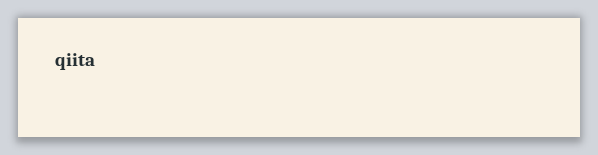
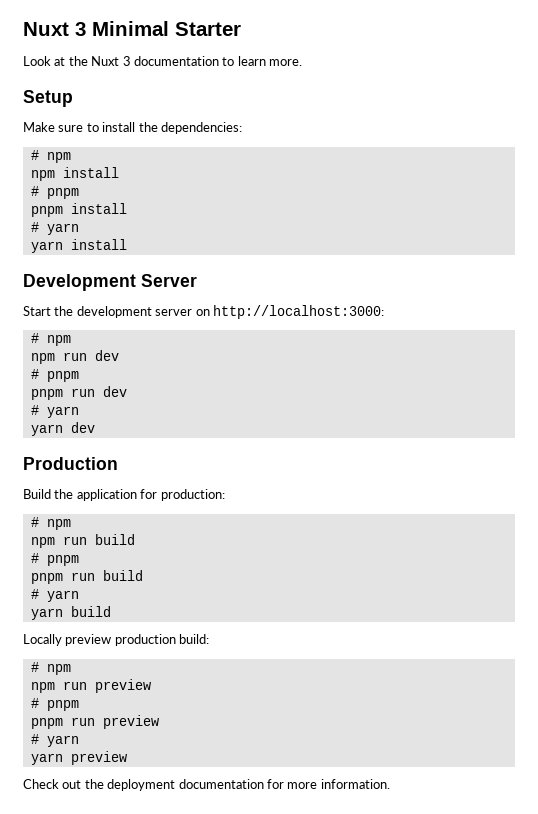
[55,53,95,70] qiita -> [23,21,241,36] [23,56,302,66] [23,90,73,107] [23,122,242,134] [30,150,71,163] [30,167,119,181] [30,186,79,199] [30,203,127,217] [30,222,79,235] [30,239,127,253] [23,274,197,291] [23,305,384,319] [30,333,71,346] [30,350,119,364] [30,369,79,382] [30,386,127,400] [30,405,79,418] [30,422,95,436] [23,457,118,470] [23,489,225,501] [30,517,71,530] [30,534,135,548] [30,553,79,566] [30,570,143,584] [30,589,79,602] [30,606,111,620] [23,634,210,646] [30,662,71,675] [30,679,151,693] [30,698,79,711] [30,715,159,729] [30,734,79,747] [30,751,127,765] [23,779,390,791] Nuxt 3 Minimal Starter // Look at the Nuxt 3 documentation to learn more. // Setup // Make sure to install the dependencies: // # npm // npm install // # pnpm // pnpm install // # yarn // yarn install // Development Server // Start the development server on http://localhost:3000: // # npm // npm run dev // # pnpm // pnpm run dev // # yarn // yarn dev // Production // Build the application for production: // # npm // npm run build // # pnpm // pnpm run build // # yarn // yarn build // Locally preview production build: // # npm // npm run preview // # pnpm // pnpm run preview // # yarn // yarn preview // Check out the deployment documentation for more information.

